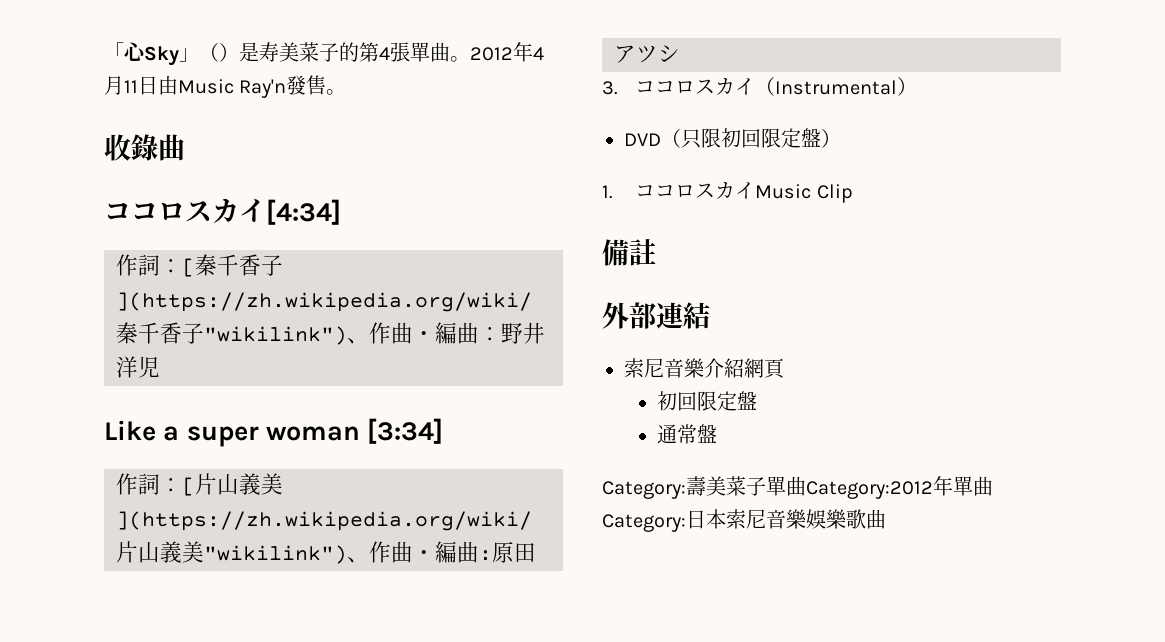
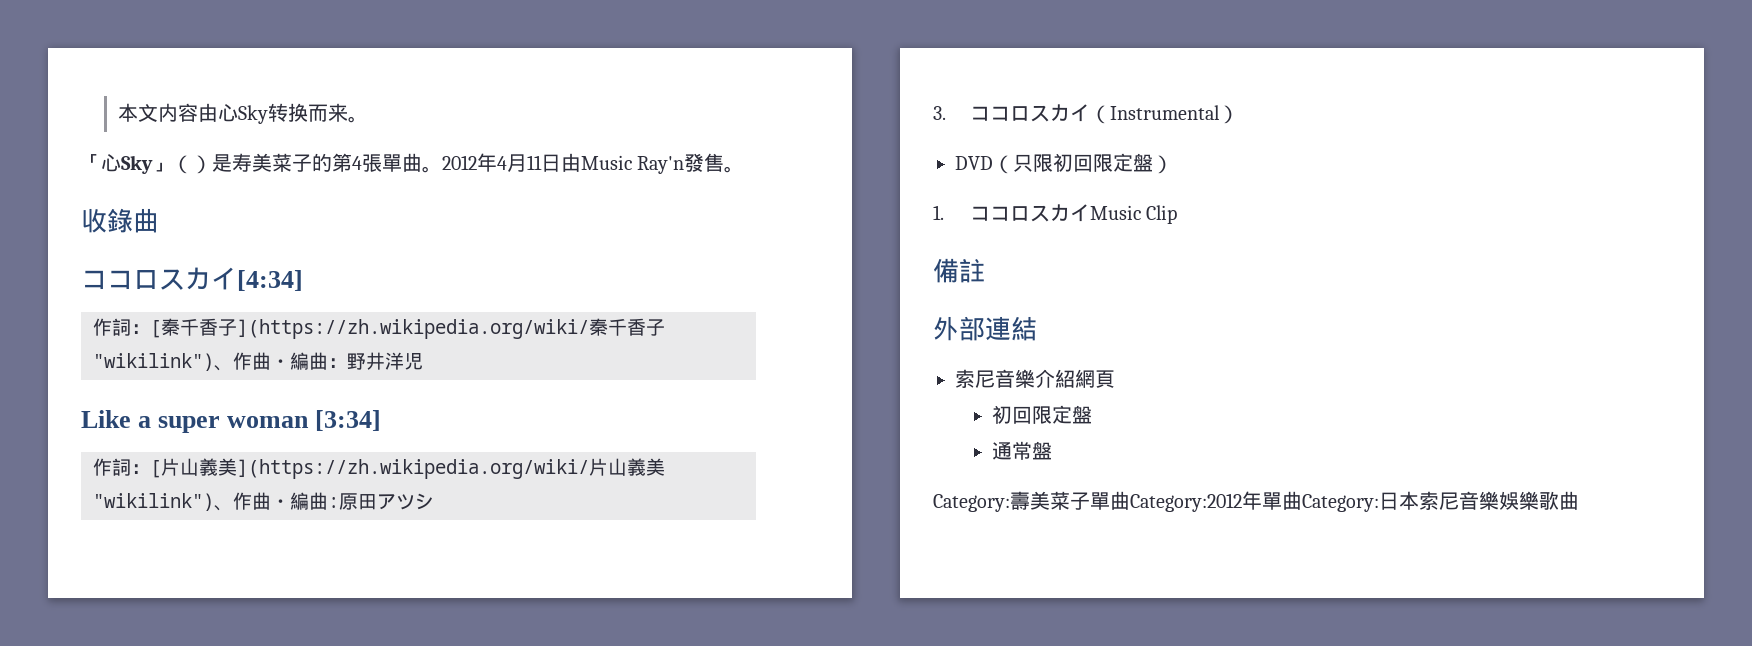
(104, 51) none -> [117,103,368,124] 本文内容由心Sky转换而来。 //

